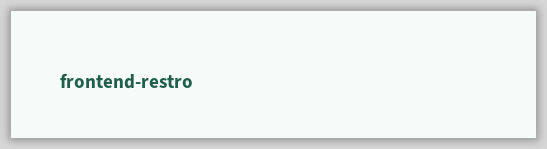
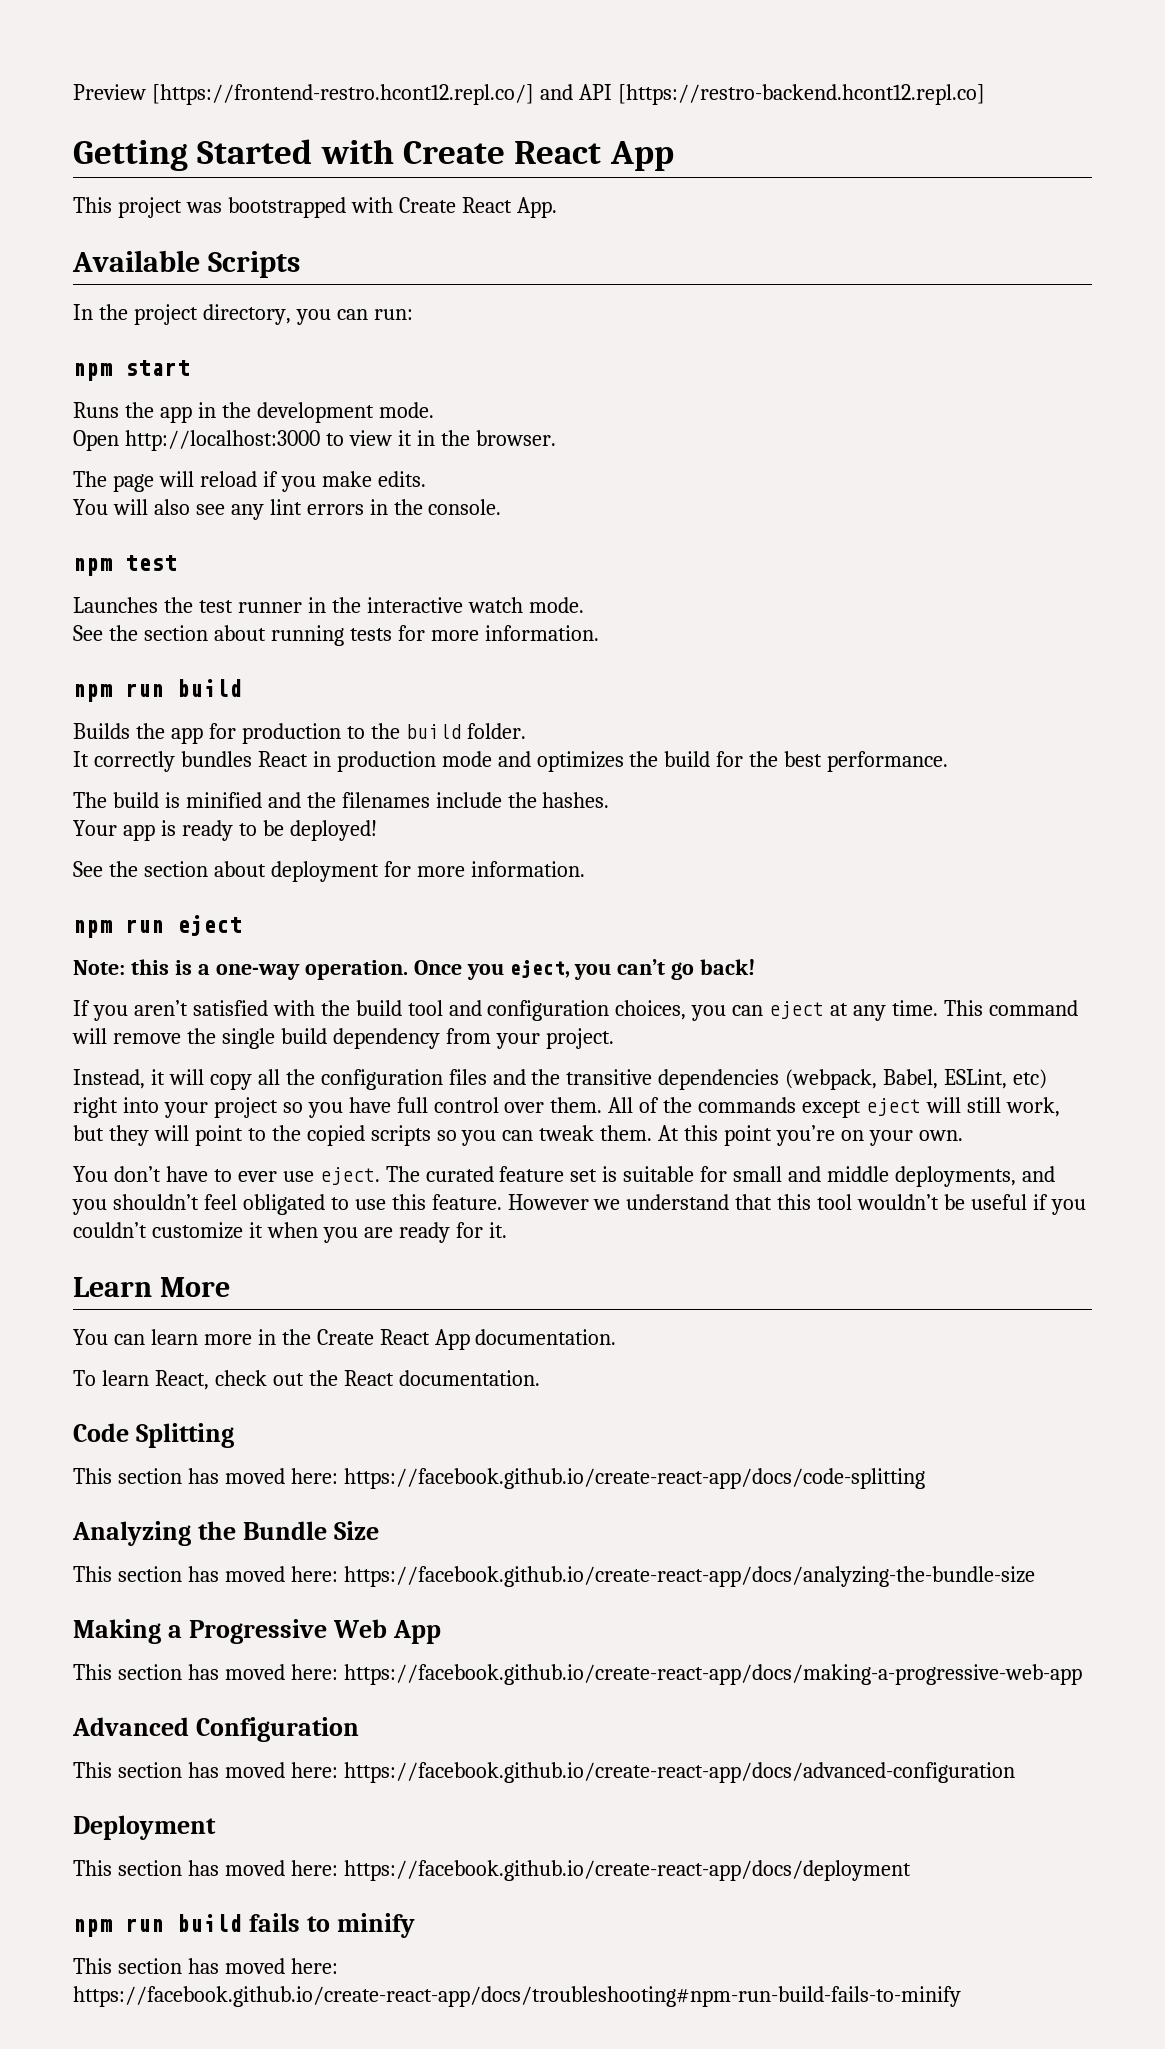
[60,73,193,89] frontend-restro -> [73,84,985,105] [73,139,674,171] [73,197,557,218] [72,250,300,278] [73,304,413,325] [73,360,190,381] [73,402,434,423] [73,430,556,451] [73,471,426,492] [73,499,502,520] [73,555,177,576] [73,597,584,613] [73,625,599,646] [73,679,242,702] [73,723,526,744] [73,751,949,772] [73,792,610,808] [73,820,377,841] [73,861,585,882] [73,915,242,938] [73,959,756,980] [73,1000,1078,1021] [72,1028,614,1049] [73,1069,1048,1090] [73,1097,1060,1118] [73,1125,963,1146] [73,1166,1055,1187] [72,1194,1086,1215] [73,1222,507,1243] [73,1277,230,1297] [73,1329,617,1350] [73,1370,540,1390] [73,1423,234,1448] [73,1468,925,1489] [72,1521,379,1546] [73,1566,1035,1587] [73,1619,441,1644] [73,1664,1082,1685] [72,1717,359,1742] [73,1762,1015,1783] [73,1815,216,1840] [73,1860,911,1881] [73,1913,415,1938] [73,1958,338,1974] [73,1986,961,2007] Preview [https://frontend-restro.hcont12.repl.co/] and API [https://restro-backend.hcont12.repl.co] // Getting Started with Create React App // This project was bootstrapped with Create React App. // Available Scripts // In the project directory, you can run: // npm start // Runs the app in the development mode. // Open http://localhost:3000 to view it in the browser. // The page will reload if you make edits. // You will also see any lint errors in the console. // npm test // Launches the test runner in the interactive watch mode. // See the section about running tests for more information. // npm run build // Builds the app for production to the build folder. // It correctly bundles React in production mode and optimizes the build for the best performance. // The build is minified and the filenames include the hashes. // Your app is ready to be deployed! // See the section about deployment for more information. // npm run eject // Note: this is a one-way operation. Once you eject, you can’t go back! // If you aren’t satisfied with the build tool and configuration choices, you can eject at any time. This command will remove the single build dependency from your project. // Instead, it will copy all the configuration files and the transitive dependencies (webpack, Babel, ESLint, etc) right into your project so you have full control over them. All of the commands except eject will still work, but they will point to the copied scripts so you can tweak them. At this point you’re on your own. // You don’t have to ever use eject. The curated feature set is suitable for small and middle deployments, and you shouldn’t feel obligated to use this feature. However we understand that this tool wouldn’t be useful if you couldn’t customize it when you are ready for it. // Learn More // You can learn more in the Create React App documentation. // To learn React, check out the React documentation. // Code Splitting // This section has moved here: https://facebook.github.io/create-react-app/docs/code-splitting // Analyzing the Bundle Size // This section has moved here: https://facebook.github.io/create-react-app/docs/analyzing-the-bundle-size // Making a Progressive Web App // This section has moved here: https://facebook.github.io/create-react-app/docs/making-a-progressive-web-app // Advanced Configuration // This section has moved here: https://facebook.github.io/create-react-app/docs/advanced-configuration // Deployment // This section has moved here: https://facebook.github.io/create-react-app/docs/deployment // npm run build fails to minify // This section has moved here: https://facebook.github.io/create-react-app/docs/troubleshooting#npm-run-build-fails-to-minify

